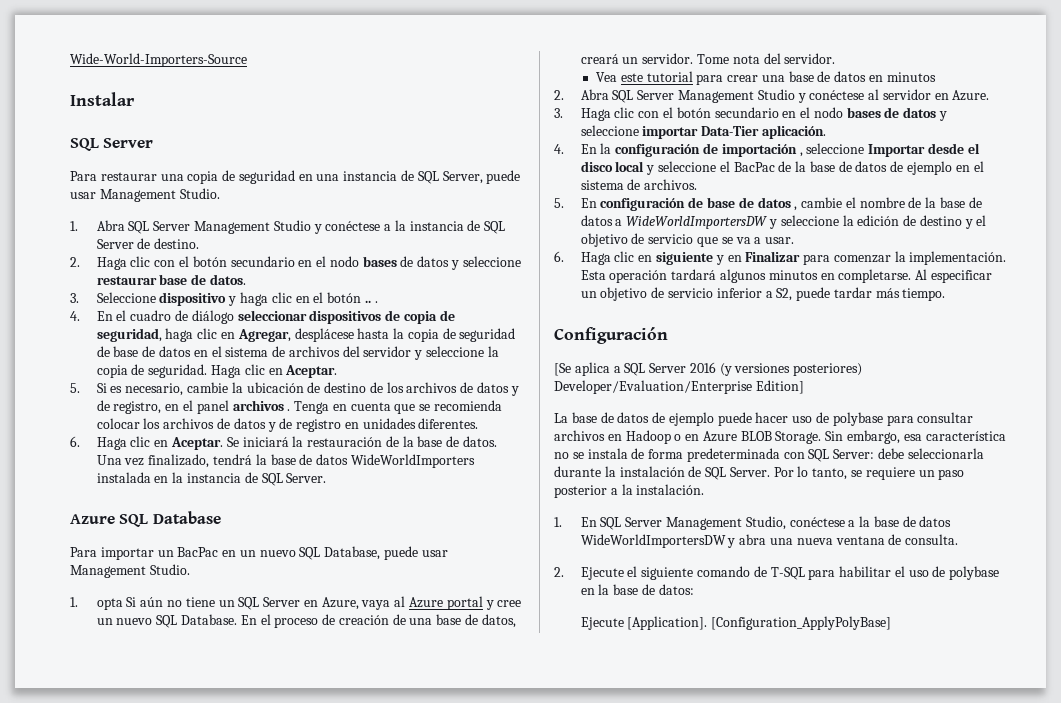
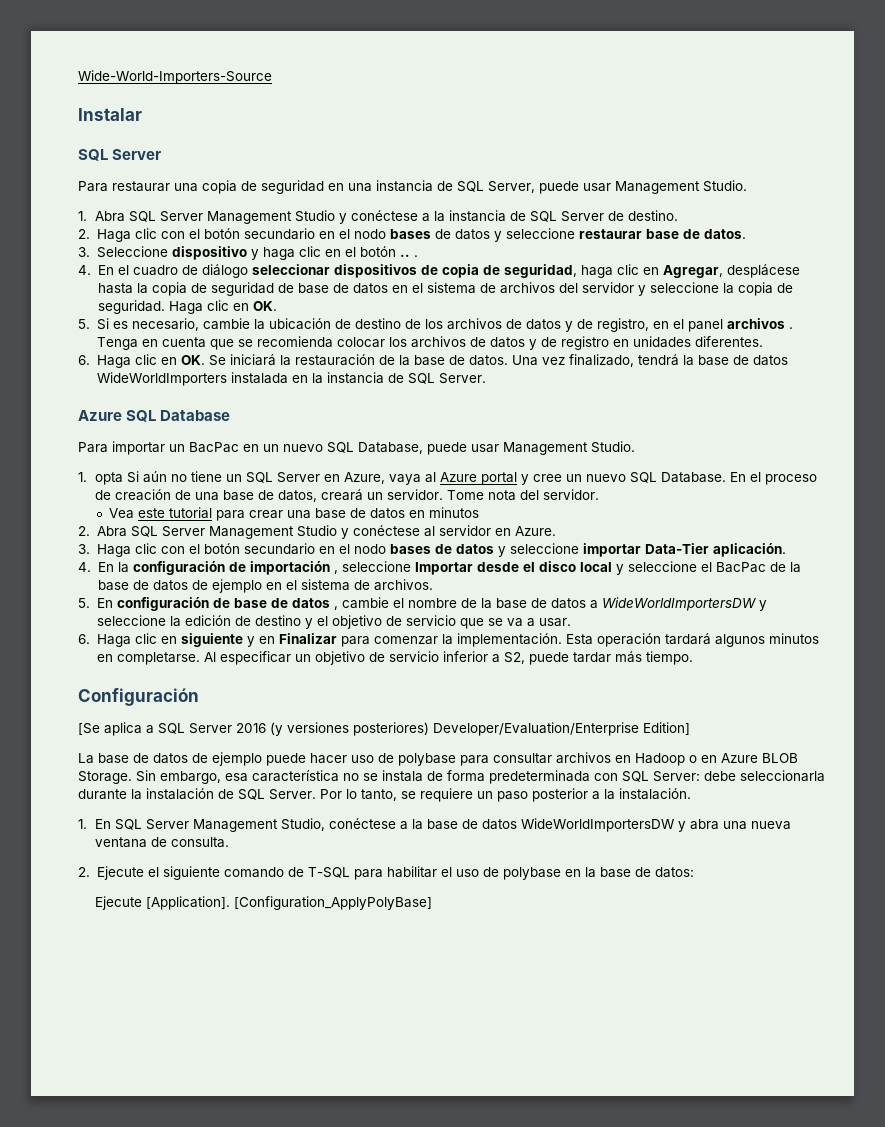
[285,365,338,378] Aceptar. -> [252,301,277,311] OK.
[170,437,223,450] Aceptar. -> [180,355,205,365] OK.

